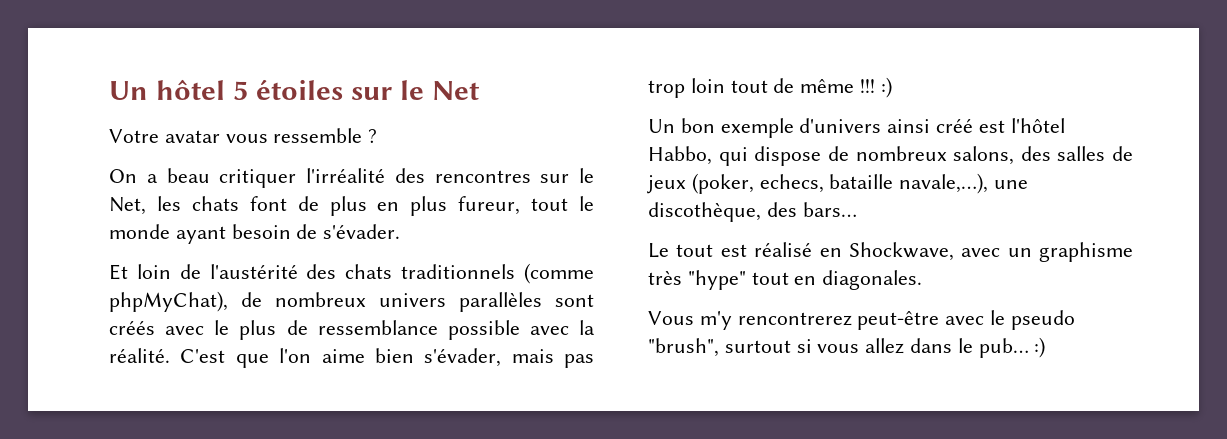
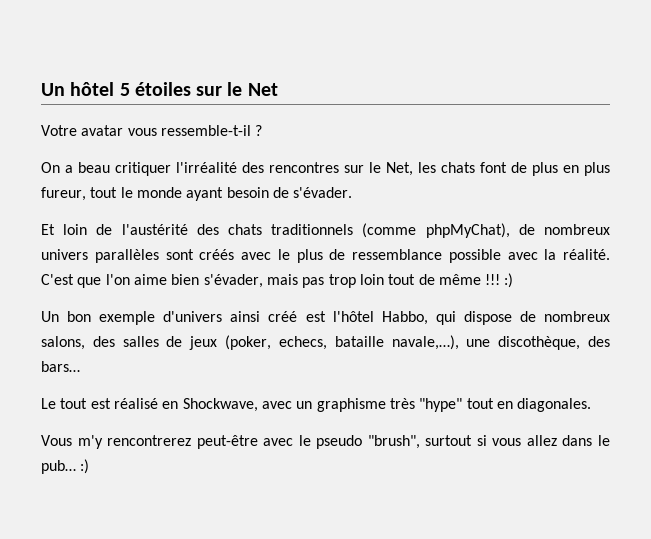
[273,128,363,143] ressemble -> [160,125,251,136] ressemble-t-il

